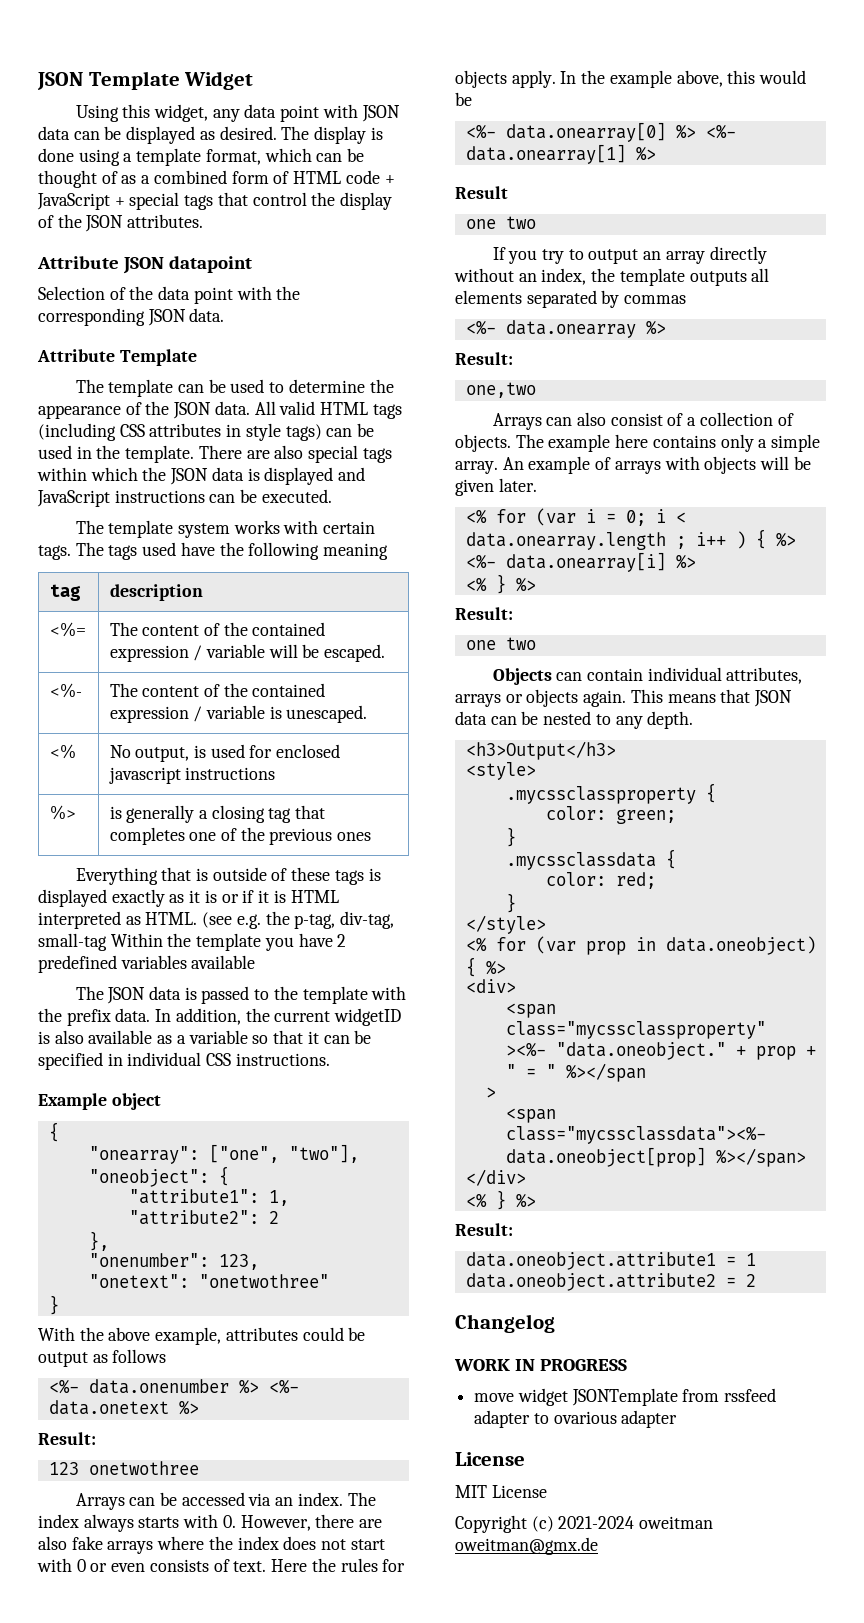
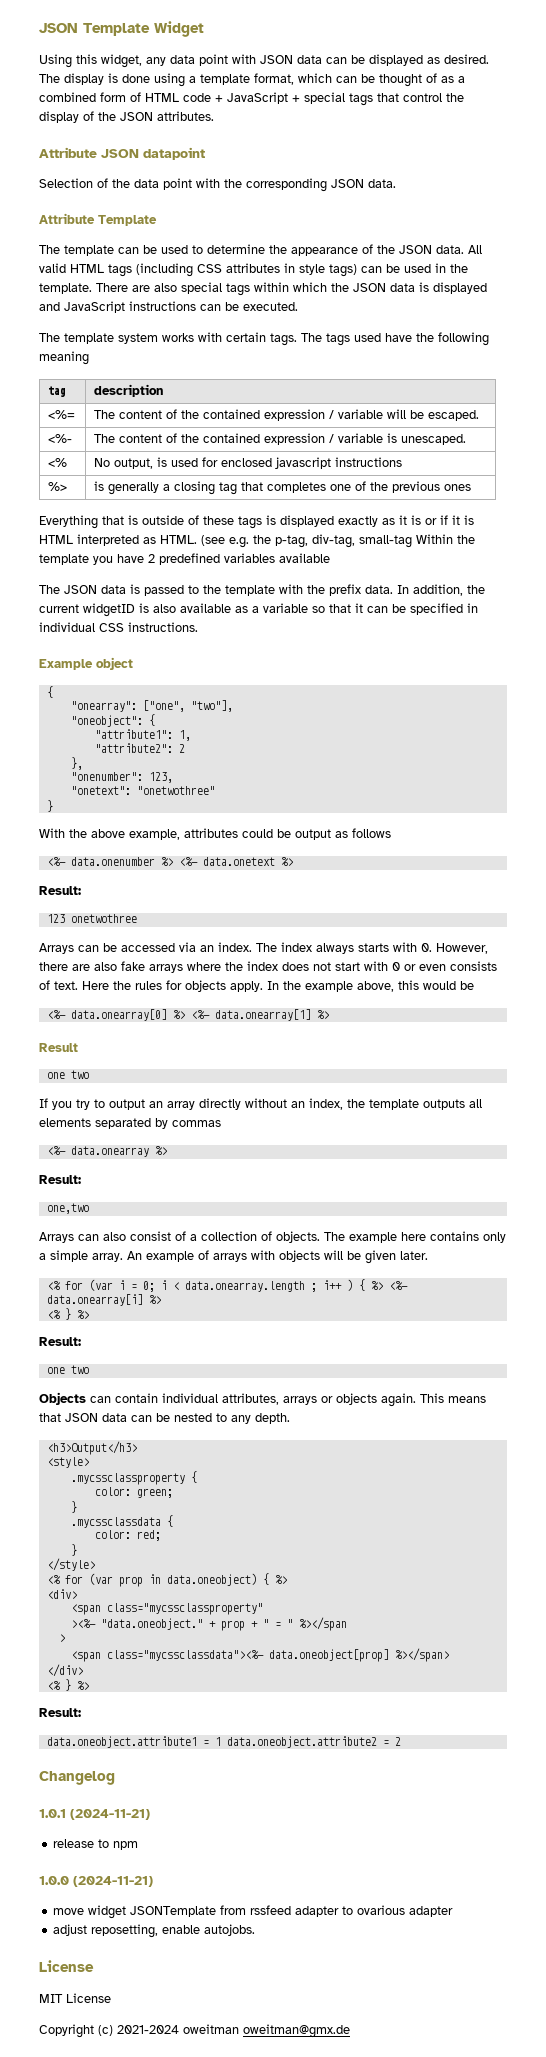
[454,1359,628,1371] WORK IN PROGRESS -> [39,1809,150,1820] [53,1839,139,1850] [39,1876,153,1887] 1.0.1 (2024-11-21) // release to npm // 1.0.0 (2024-11-21)
(678, 1419) none -> [53,1924,256,1938] // adjust reposetting, enable autojobs.

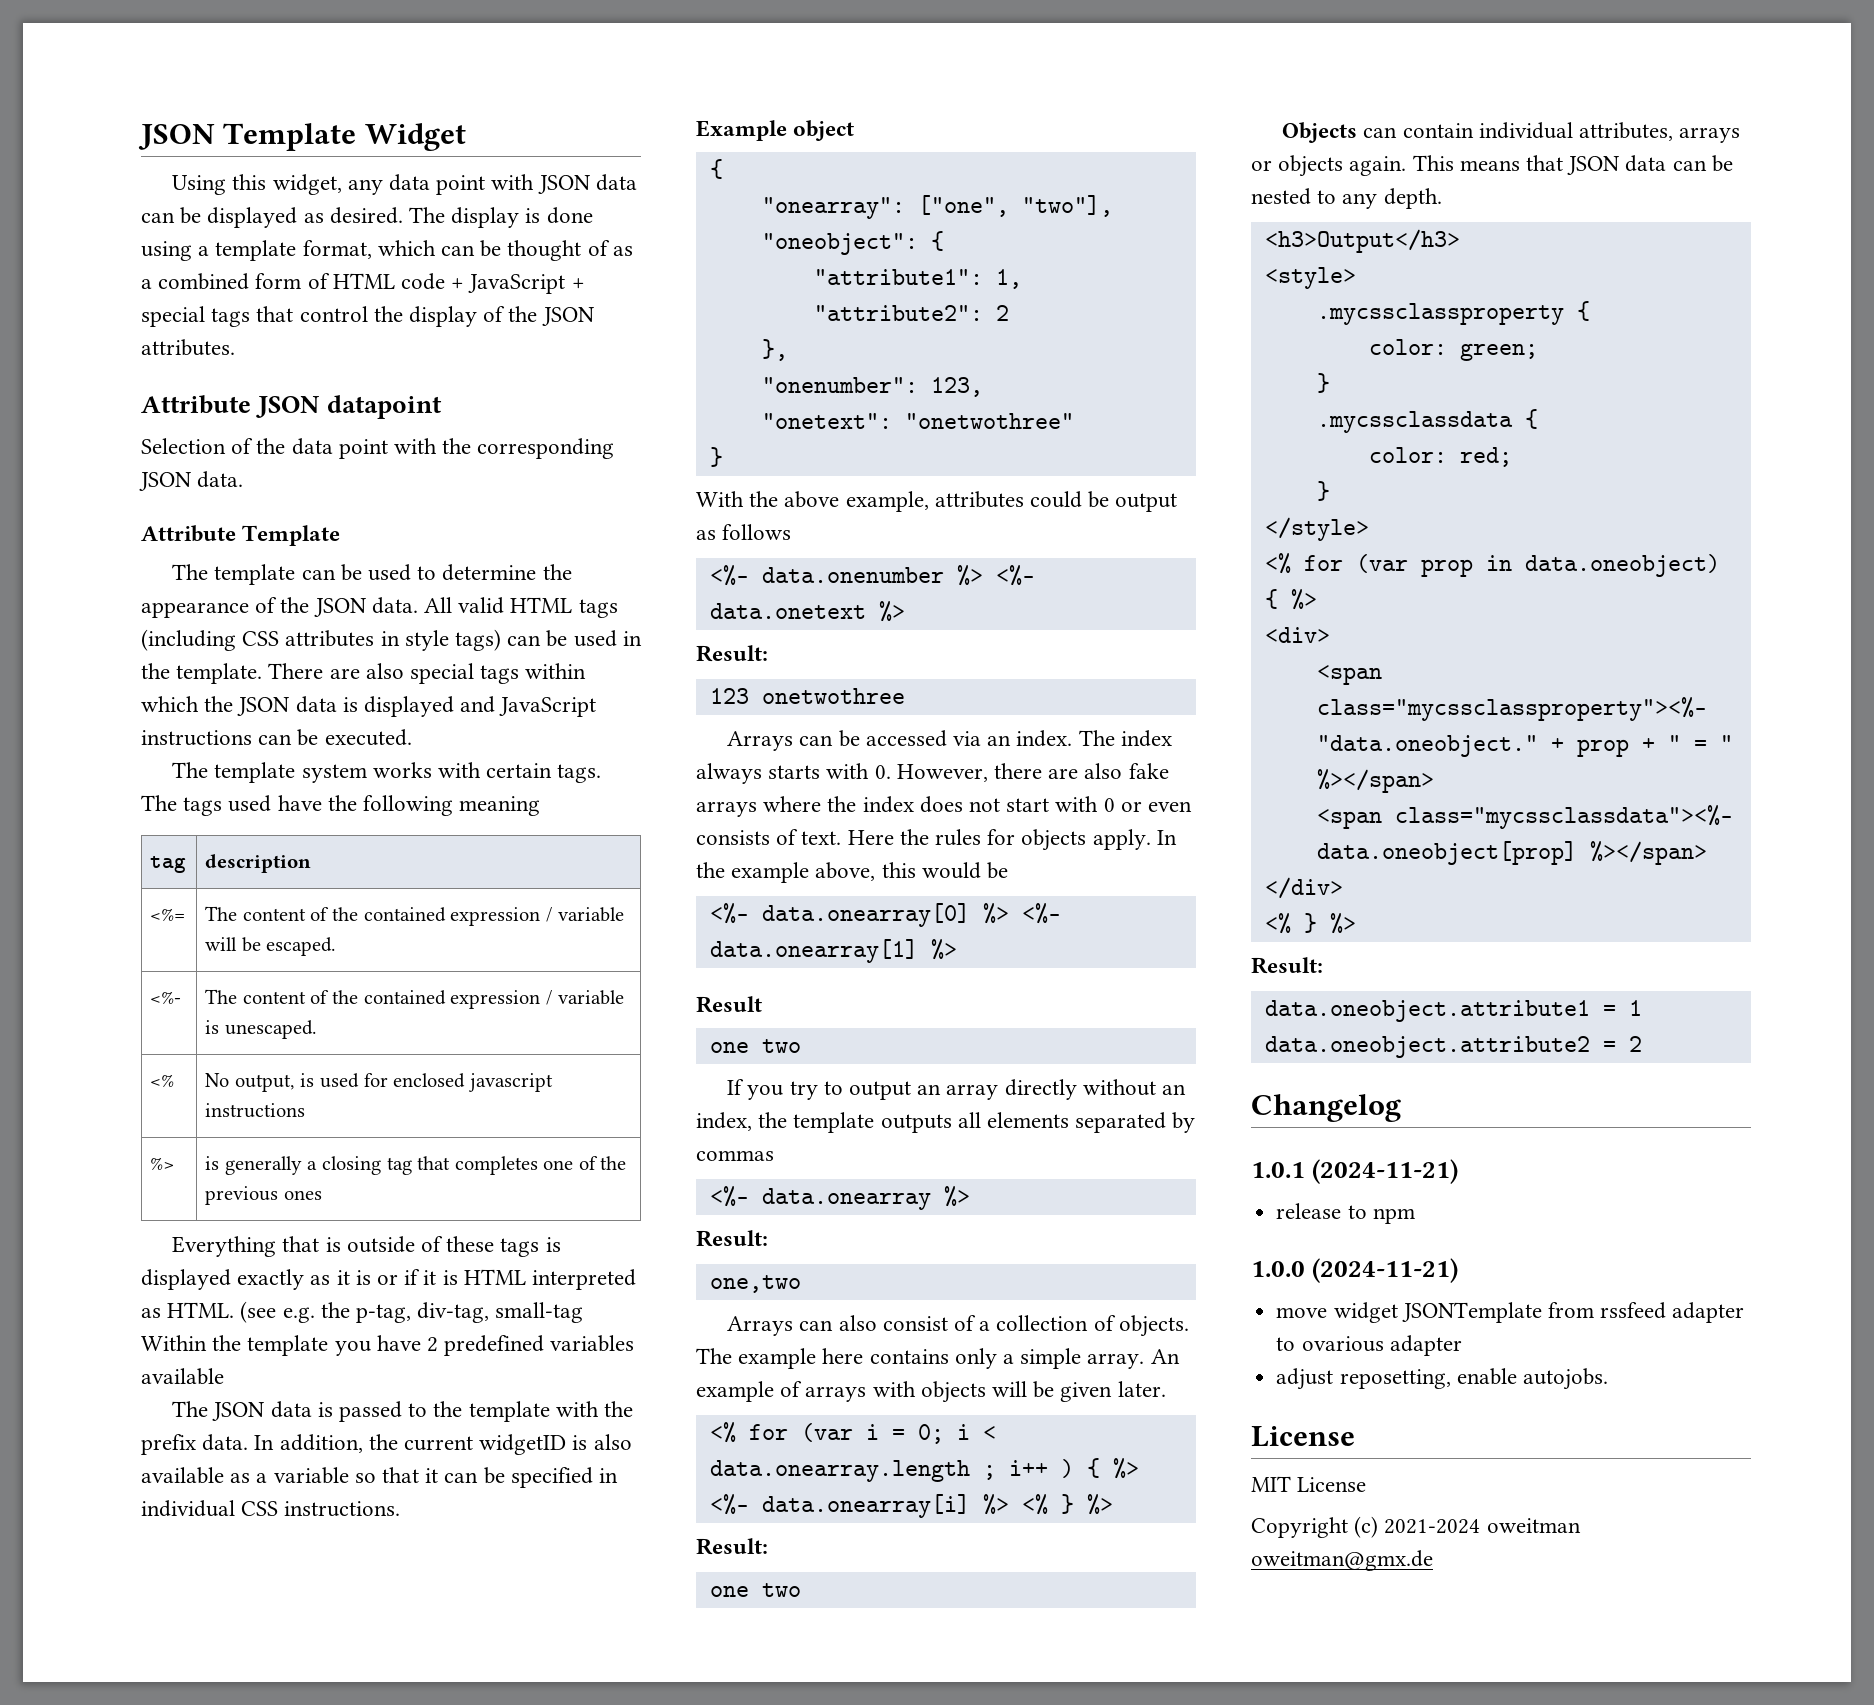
(161, 1299) // -> (1009, 1504) none
[106,1603,263,1615] [70,1619,96,1628] class="mycssclassproperty" // ><%- -> [1316,697,1707,721] class="mycssclassproperty"><%-
[298,1617,347,1631] [58,1634,65,1642] %></span // > -> [1316,769,1434,793] %></span>

